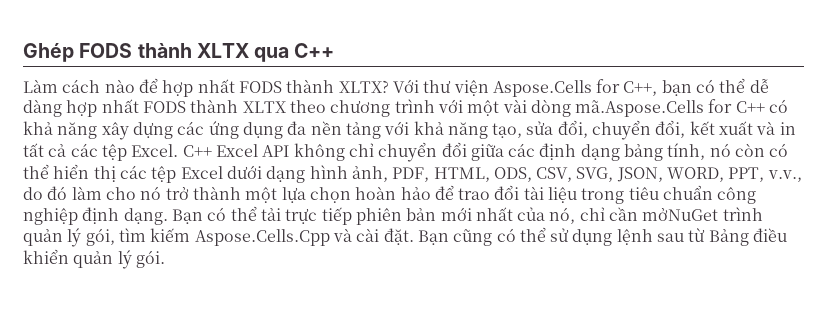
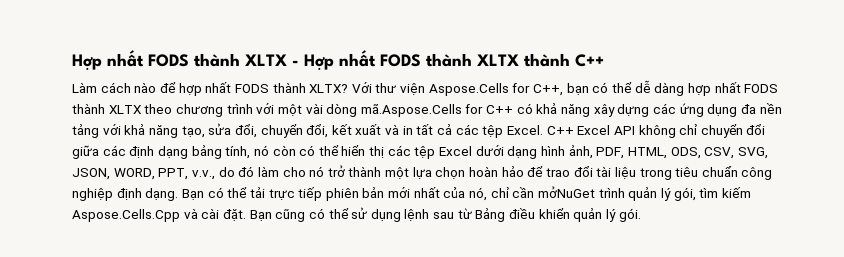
[23,43,290,62] Ghép FODS thành XLTX qua -> [72,50,570,70] Hợp nhất FODS thành XLTX - Hợp nhất FODS thành XLTX thành

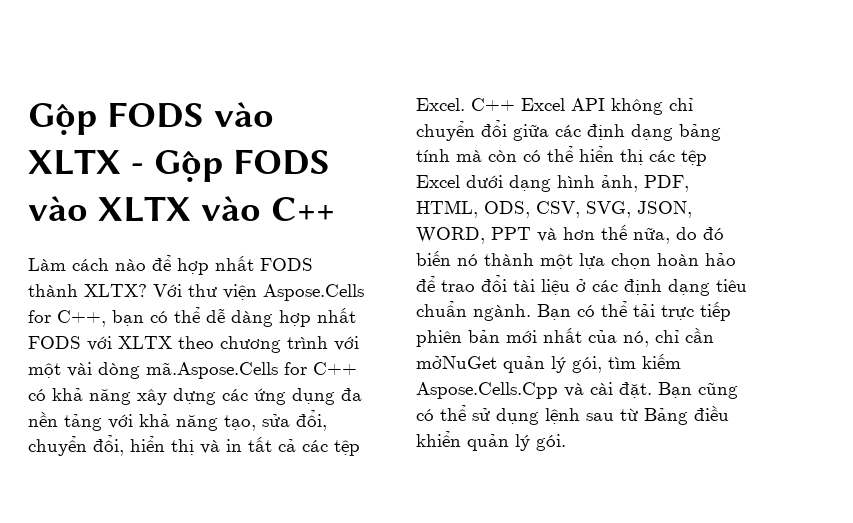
[72,50,570,70] Hợp nhất FODS thành XLTX - Hợp nhất FODS thành XLTX thành -> [28,102,274,135] [28,149,330,182] [28,196,261,222] Gộp FODS vào XLTX - Gộp FODS vào XLTX vào
[72,103,105,114] thành -> [87,336,112,351] với
[331,124,382,135] kết xuất -> [130,436,194,455] hiển thị
[225,145,269,159] tính, nó -> [416,149,482,162] tính mà
[158,165,346,180] PPT, v.v., do đó làm cho nó trở -> [491,224,724,244] [416,250,478,266] PPT và hơn thế nữa, do đó biến nó
[639,165,773,180] [72,188,179,201] trong tiêu chuẩn công nghiệp định dạng. -> [576,279,747,296] [416,301,531,321] ở các định dạng tiêu chuẩn ngành.
[598,188,625,198] trình -> (497, 362) none

